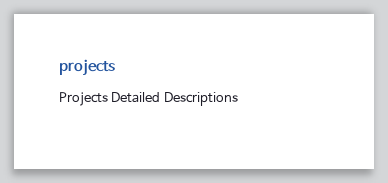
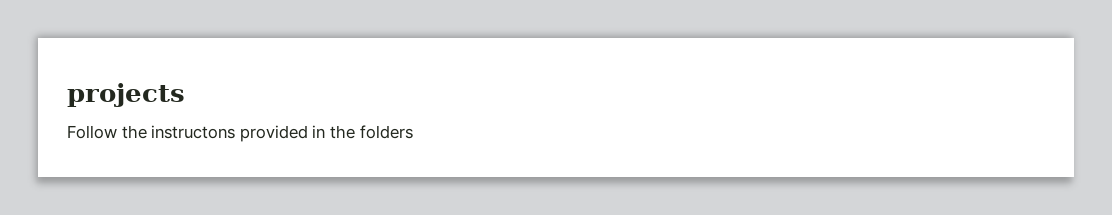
[59,92,238,106] Projects Detailed Descriptions -> [67,125,413,142] Follow the instructons provided in the folders

